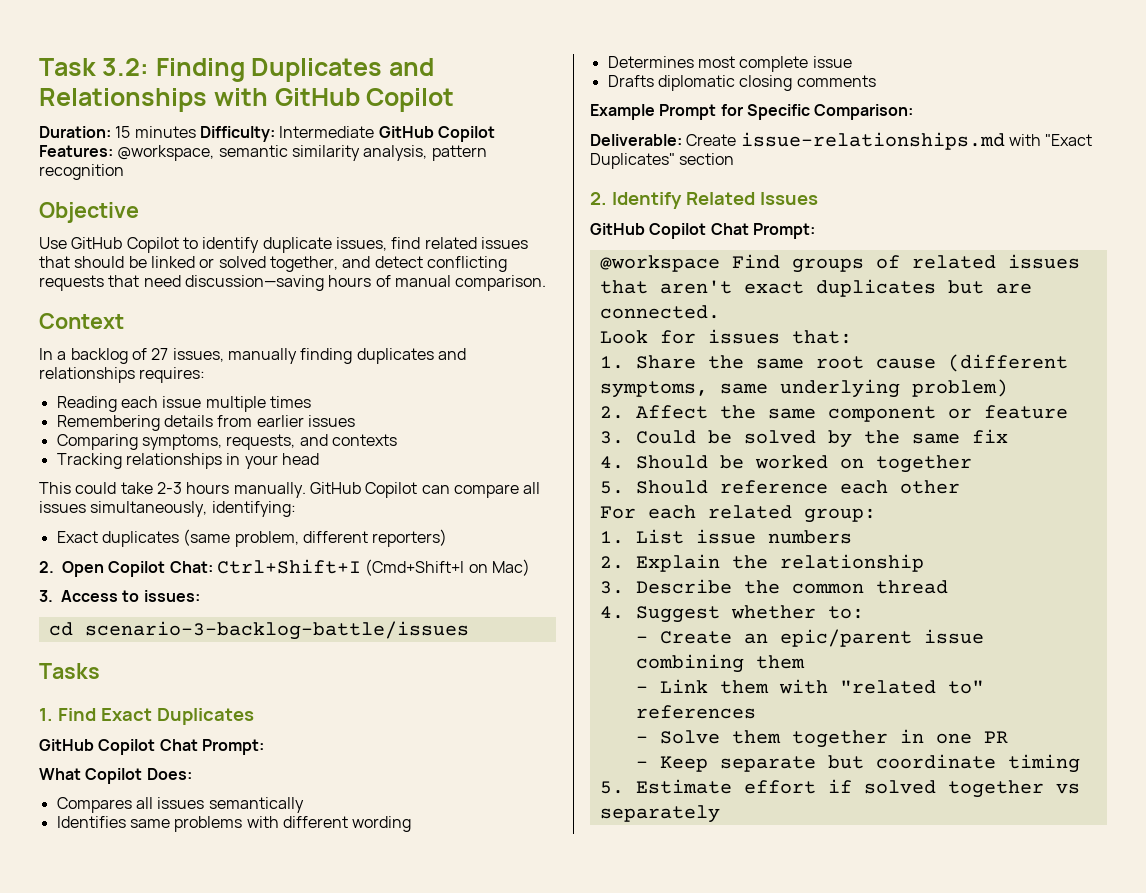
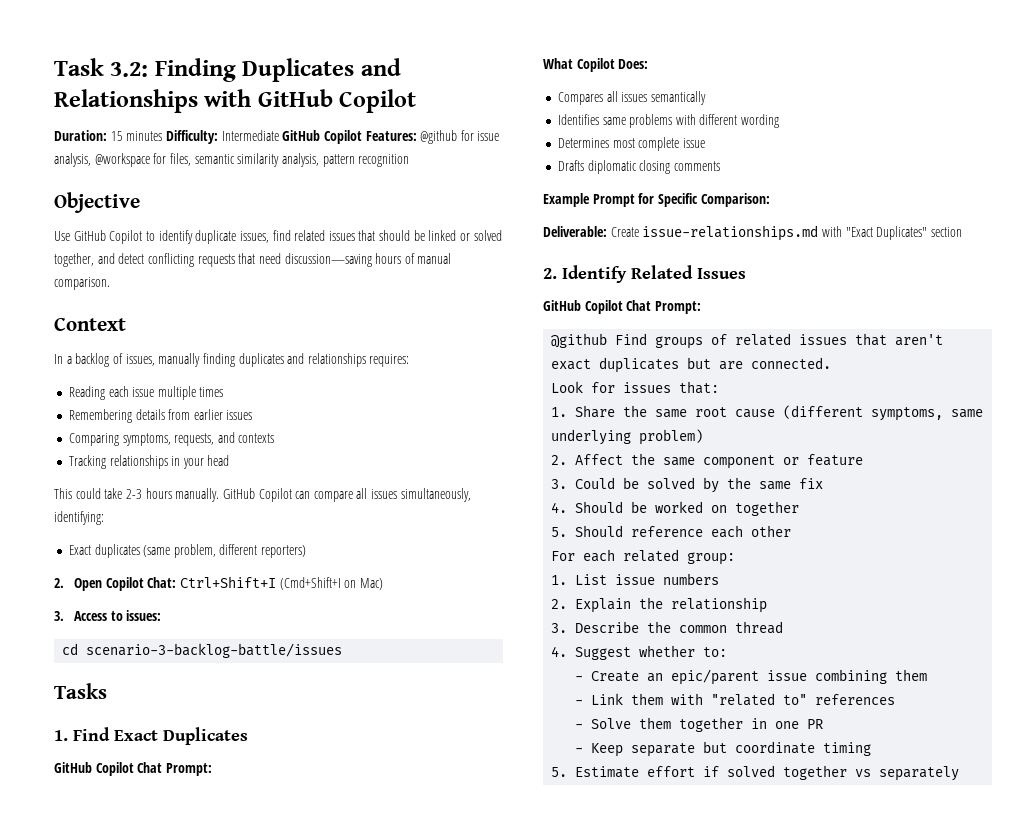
[117,145,215,161] @workspace, -> [420,130,500,144] [54,153,191,167] @github for issue analysis, @workspace for files,
[151,348,169,360] 27 -> (123, 358) none
[599,255,720,272] @workspace -> [551,333,608,348] @github

